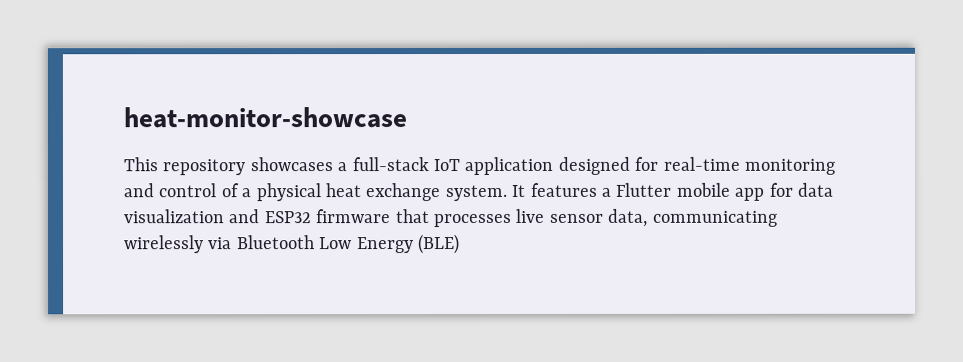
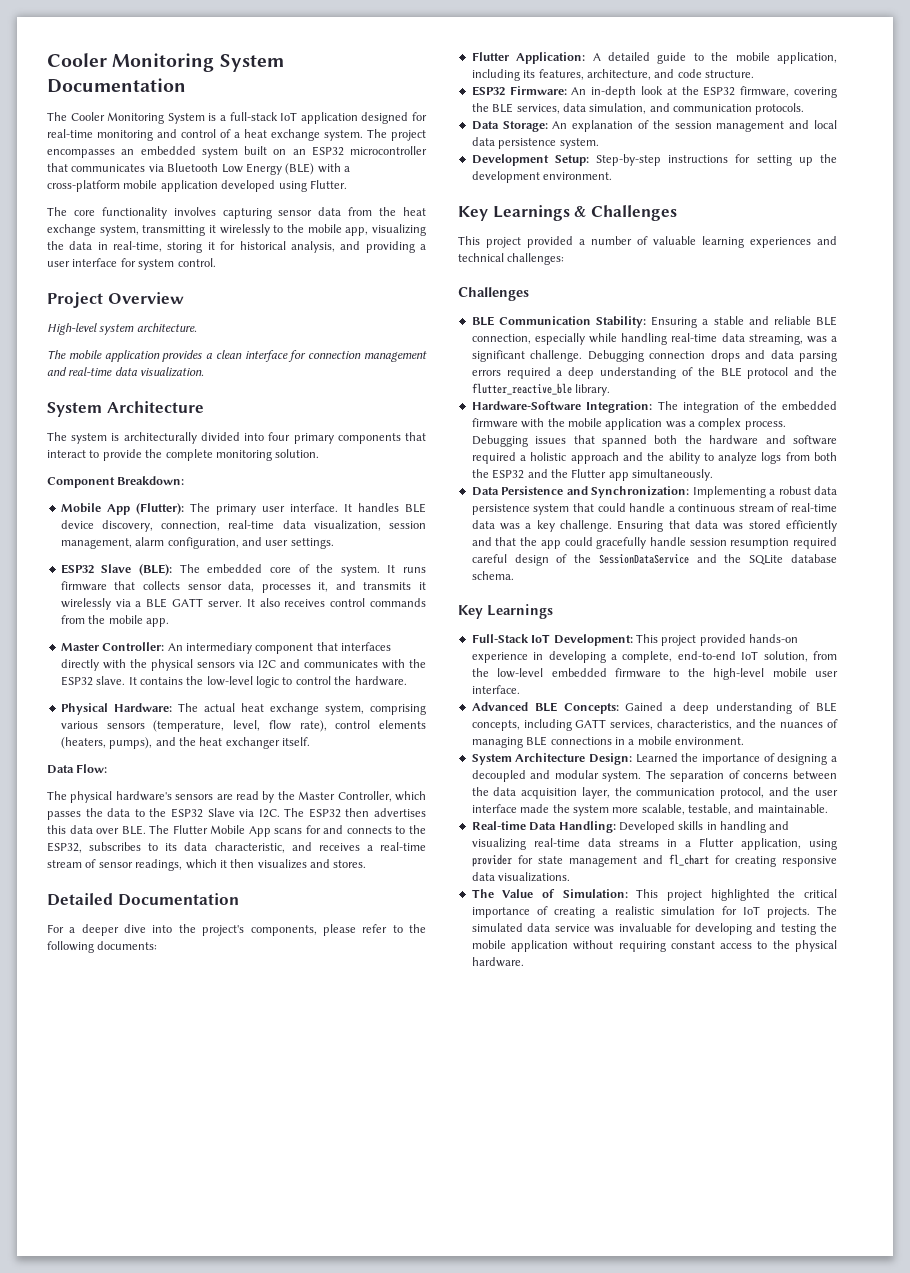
[123,107,407,129] [123,157,333,176] heat-monitor-showcase // This repository showcases -> [47,53,284,72] [47,78,186,93] [47,112,217,124] Cooler Monitoring System Documentation // The Cooler Monitoring System is
[256,183,322,202] physical -> (240, 135) none
[512,182,834,201] [124,208,778,228] [124,235,204,254] It features a Flutter mobile app for data visualization and ESP32 firmware that processes live sensor data, communicating wirelessly -> [367,129,426,141] [47,146,427,158] [47,163,146,172] The project encompasses an embedded system built on an ESP32 microcontroller that communicates
(460, 244) none -> [317,163,350,173] [47,180,347,192] [47,207,427,219] [47,224,426,236] [47,241,427,253] [47,258,216,270] [47,292,184,308] [47,323,197,335] [47,350,427,362] [47,367,205,377] [47,401,204,417] [47,432,427,444] [47,449,320,461] [47,476,185,488] [60,503,426,515] [60,520,426,532] [60,537,334,549] [60,564,426,576] [60,581,426,593] [60,598,426,610] [60,615,169,627] [60,642,391,654] [60,659,426,671] [60,676,407,688] [60,703,426,715] [60,720,426,732] [60,737,310,749] [47,764,108,774] [47,791,426,803] [47,808,426,820] [47,825,427,837] [47,842,426,853] [47,859,367,871] [47,893,239,906] [47,924,427,936] [47,941,158,953] [471,52,837,64] [471,69,754,81] [471,86,837,98] [471,103,805,115] [471,120,837,132] [471,137,599,149] [471,154,837,166] [471,171,613,183] [458,205,677,221] [458,236,837,248] [458,253,565,265] [458,287,529,301] [471,316,837,328] [471,333,837,345] [471,350,837,362] [471,367,837,379] [471,383,611,396] [471,401,837,413] [471,418,786,430] [471,435,837,447] [471,452,837,464] [471,469,713,481] [471,486,837,498] [471,503,837,515] [471,520,837,532] [471,537,837,549] [471,554,837,566] [471,571,514,580] [458,604,553,619] [471,634,798,646] [471,651,837,663] [471,668,838,680] [471,685,520,694] [471,702,837,714] [471,719,838,731] [471,736,744,748] [471,753,837,765] [471,770,837,782] [471,787,838,799] [471,804,828,816] [471,821,790,833] [471,838,837,850] [471,854,837,867] [471,872,571,882] [471,889,837,901] [471,906,837,918] [471,923,837,935] [471,940,837,952] [471,957,524,967] with a cross-platform mobile application developed using Flutter. // The core functionality involves capturing sensor data from the heat exchange system, transmitting it wirelessly to the mobile app, visualizing the data in real-time, storing it for historical analysis, and providing a user interface for system control. // Project Overview // High-level system architecture. // The mobile application provides a clean interface for connection management and real-time data visualization. // System Architecture // The system is architecturally divided into four primary components that interact to provide the complete monitoring solution. // Component Breakdown: // Mobile App (Flutter): The primary user interface. It handles BLE device discovery, connection, real-time data visualization, session management, alarm configuration, and user settings. // ESP32 Slave (BLE): The embedded core of the system. It runs firmware that collects sensor data, processes it, and transmits it wirelessly via a BLE GATT server. It also receives control commands from the mobile app. // Master Controller: An intermediary component that interfaces directly with the physical sensors via I2C and communicates with the ESP32 slave. It contains the low-level logic to control the hardware. // Physical Hardware: The actual heat exchange system, comprising various sensors (temperature, level, flow rate), control elements (heaters, pumps), and the heat exchanger itself. // Data Flow: // The physical hardware's sensors are read by the Master Controller, which passes the data to the ESP32 Slave via I2C. The ESP32 then advertises this data over BLE. The Flutter Mobile App scans for and connects to the ESP32, subscribes to its data characteristic, and receives a real-time stream of sensor readings, which it then visualizes and stores. // Detailed Documentation // For a deeper dive into the project's components, please refer to the following documents: // Flutter Application: A detailed guide to the mobile application, including its features, architecture, and code structure. // ESP32 Firmware: An in-depth look at the ESP32 firmware, covering the BLE services, data simulation, and communication protocols. // Data Storage: An explanation of the session management and local data persistence system. // Development Setup: Step-by-step instructions for setting up the development environment. // Key Learnings & Challenges // This project provided a number of valuable learning experiences and technical challenges: // Challenges // BLE Communication Stability: Ensuring a stable and reliable BLE connection, especially while handling real-time data streaming, was a significant challenge. Debugging connection drops and data parsing errors required a deep understanding of the BLE protocol and the flutter_reactive_ble library. // Hardware-Software Integration: The integration of the embedded firmware with the mobile application was a complex process. Debugging issues that spanned both the hardware and software required a holistic approach and the ability to analyze logs from both the ESP32 and the Flutter app simultaneously. // Data Persistence and Synchronization: Implementing a robust data persistence system that could handle a continuous stream of real-time data was a key challenge. Ensuring that data was stored efficiently and that the app could gracefully handle session resumption required careful design of the SessionDataService and the SQLite database schema. // Key Learnings // Full-Stack IoT Development: This project provided hands-on experience in developing a complete, end-to-end IoT solution, from the low-level embedded firmware to the high-level mobile user interface. // Advanced BLE Concepts: Gained a deep understanding of BLE concepts, including GATT services, characteristics, and the nuances of managing BLE connections in a mobile environment. // System Architecture Design: Learned the importance of designing a decoupled and modular system. The separation of concerns between the data acquisition layer, the communication protocol, and the user interface made the system more scalable, testable, and maintainable. // Real-time Data Handling: Developed skills in handling and visualizing real-time data streams in a Flutter application, using provider for state management and fl_chart for creating responsive data visualizations. // The Value of Simulation: This project highlighted the critical importance of creating a realistic simulation for IoT projects. The simulated data service was invaluable for developing and testing the mobile application without requiring constant access to the physical hardware.

